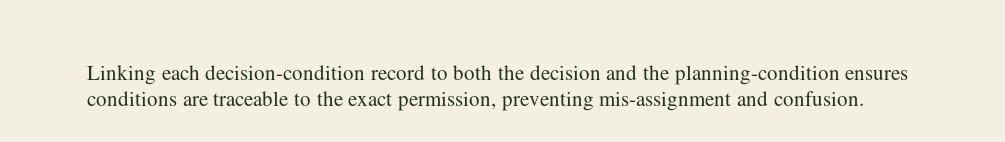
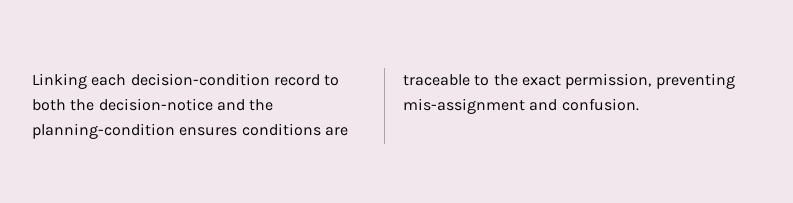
[529,65,601,80] decision -> [98,98,213,111] decision-notice

